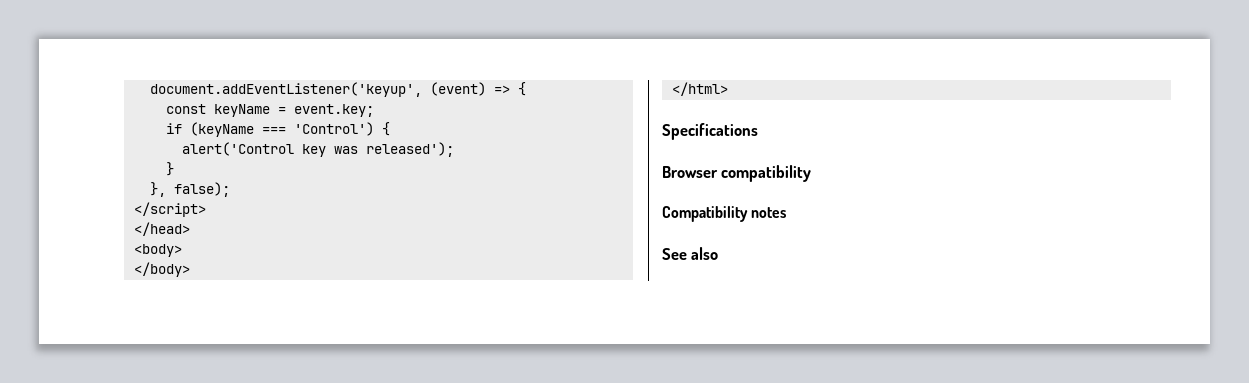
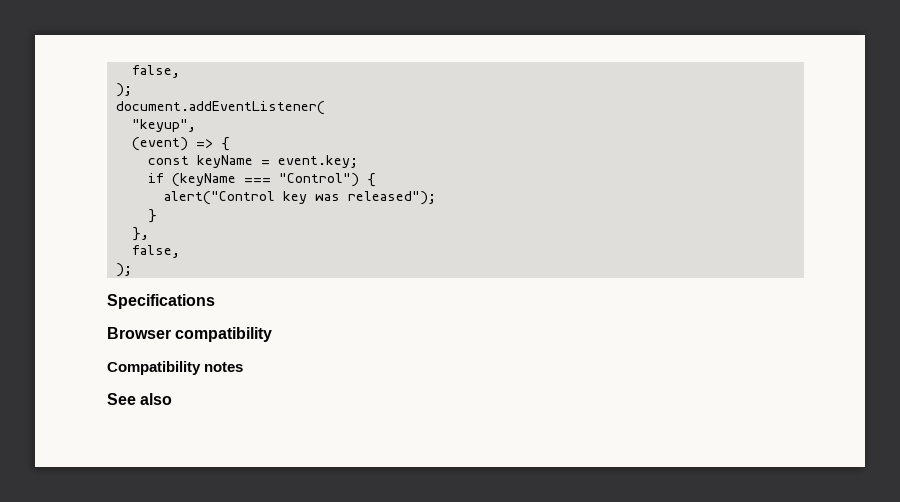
[149,82,422,97] document.addEventListener('keyup', -> [131,65,180,78] [115,83,132,97] [115,101,325,115] [131,119,196,132] false, // ); // document.addEventListener( // "keyup", //
[293,122,390,136] [181,142,294,156] 'Control') { // alert('Control -> [278,173,376,187] [163,191,275,205] "Control") { // alert("Control
[365,142,454,157] released'); -> [347,191,436,205] released");
[173,182,230,197] [133,202,206,217] [133,222,190,236] [133,244,182,257] [133,262,190,277] [671,82,728,96] false); // </script> // </head> // <body> // </body> // </html> -> [131,245,180,258] [115,263,132,277] // false, // );

